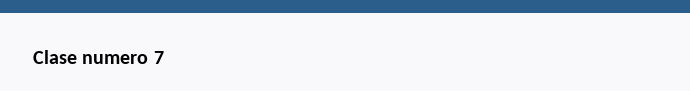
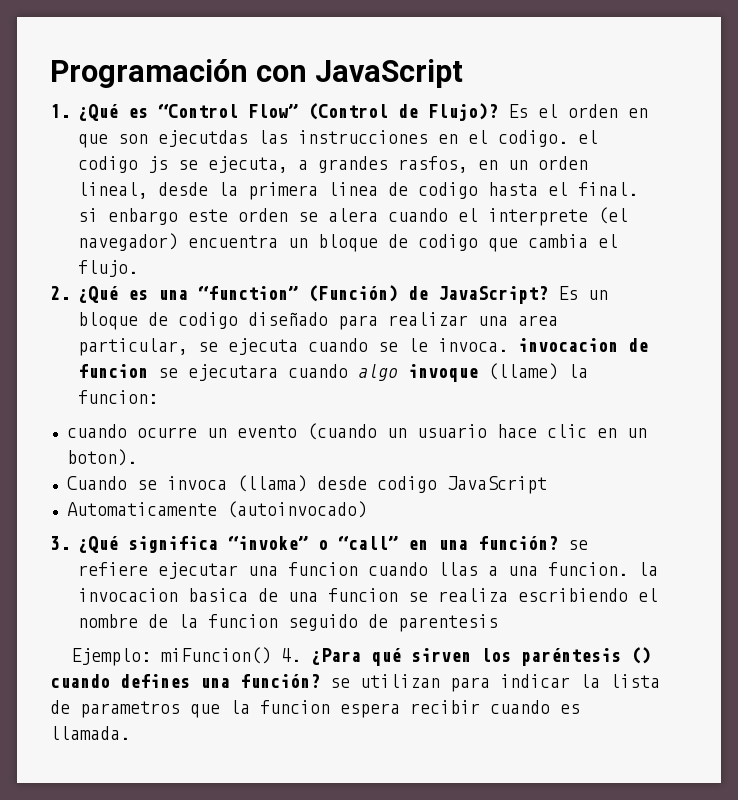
[33,50,164,64] Clase numero 7 -> [50,59,464,88] [50,103,648,121] [77,130,598,148] [77,156,588,173] [77,182,638,200] [77,207,628,226] [77,233,618,252] [77,260,138,277] [50,285,608,304] [77,312,558,330] [77,338,648,356] [77,363,588,382] [77,390,158,404] [66,423,647,440] [66,449,137,466] [66,475,547,494] [66,501,367,518] [50,536,588,553] [77,562,658,579] [77,588,658,602] [77,614,498,632] [70,647,651,666] [50,674,660,692] [50,700,580,718] [50,726,130,740] Programación con JavaScript // 1. ¿Qué es “Control Flow” (Control de Flujo)? Es el orden en que son ejecutdas las instrucciones en el codigo. el codigo js se ejecuta, a grandes rasfos, en un orden lineal, desde la primera linea de codigo hasta el final. si enbargo este orden se alera cuando el interprete (el navegador) encuentra un bloque de codigo que cambia el flujo. // 2. ¿Qué es una “function” (Función) de JavaScript? Es un bloque de codigo diseñado para realizar una area particular, se ejecuta cuando se le invoca. invocacion de funcion se ejecutara cuando algo invoque (llame) la funcion: // cuando ocurre un evento (cuando un usuario hace clic en un boton). // Cuando se invoca (llama) desde codigo JavaScript // Automaticamente (autoinvocado) // 3. ¿Qué significa “invoke” o “call” en una función? se refiere ejecutar una funcion cuando llas a una funcion. la invocacion basica de una funcion se realiza escribiendo el nombre de la funcion seguido de parentesis // Ejemplo: miFuncion() 4. ¿Para qué sirven los paréntesis () cuando defines una función? se utilizan para indicar la lista de parametros que la funcion espera recibir cuando es llamada.

